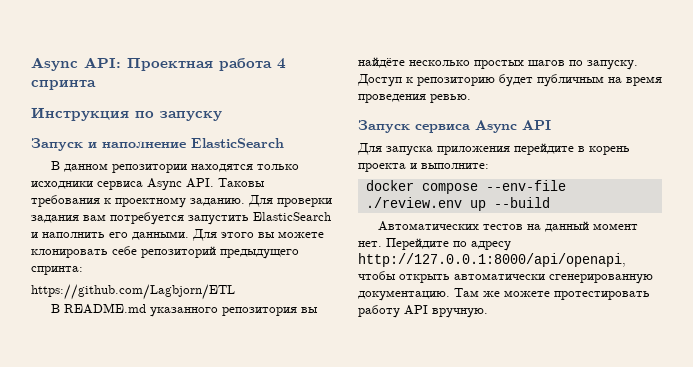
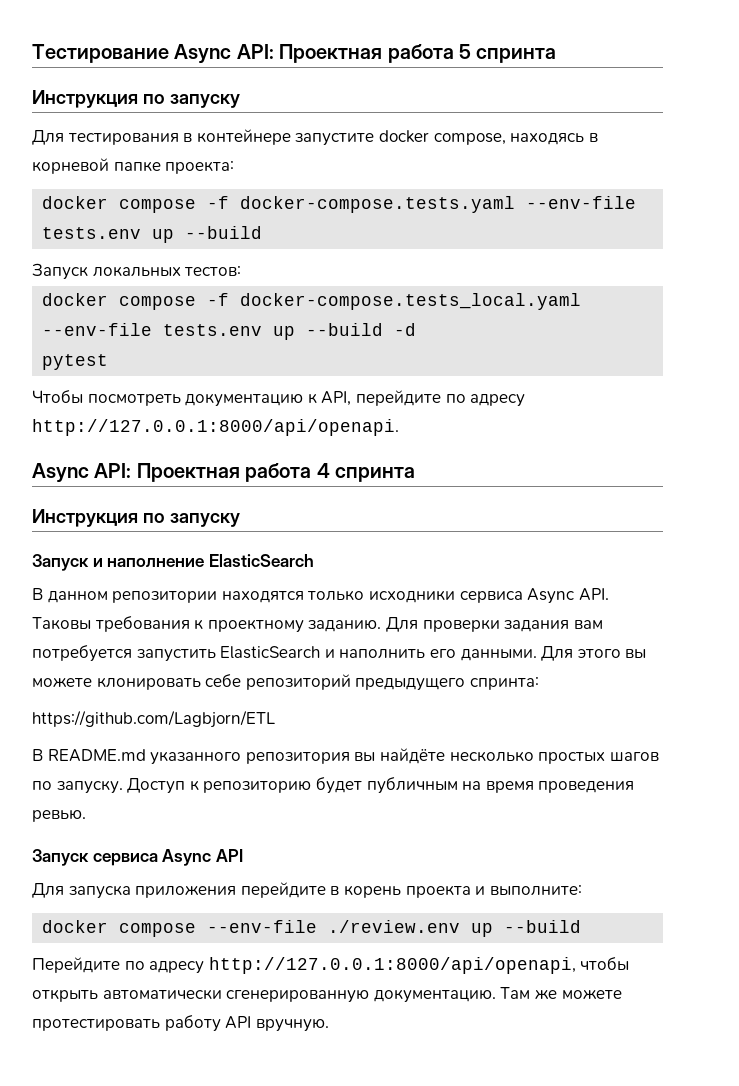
(31, 64) none -> [32,44,557,64] [32,90,240,108] [32,129,598,146] [32,158,235,174] [42,196,637,213] [42,226,263,243] [32,263,242,280] [42,293,582,310] [42,323,417,340] [42,354,109,370] [32,390,526,407] [32,419,399,436] Тестирование Async API: Проектная работа 5 спринта // Инструкция по запуску // Для тестирования в контейнере запустите docker compose, находясь в корневой папке проекта: // docker compose -f docker-compose.tests.yaml --env-file tests.env up --build // Запуск локальных тестов: // docker compose -f docker-compose.tests_local.yaml --env-file tests.env up --build -d // pytest // Чтобы посмотреть документацию к API, перейдите по адресу http://127.0.0.1:8000/api/openapi. //
[377,221,638,232] [358,241,382,247] Автоматических тестов на данный момент нет. -> (582, 926) none

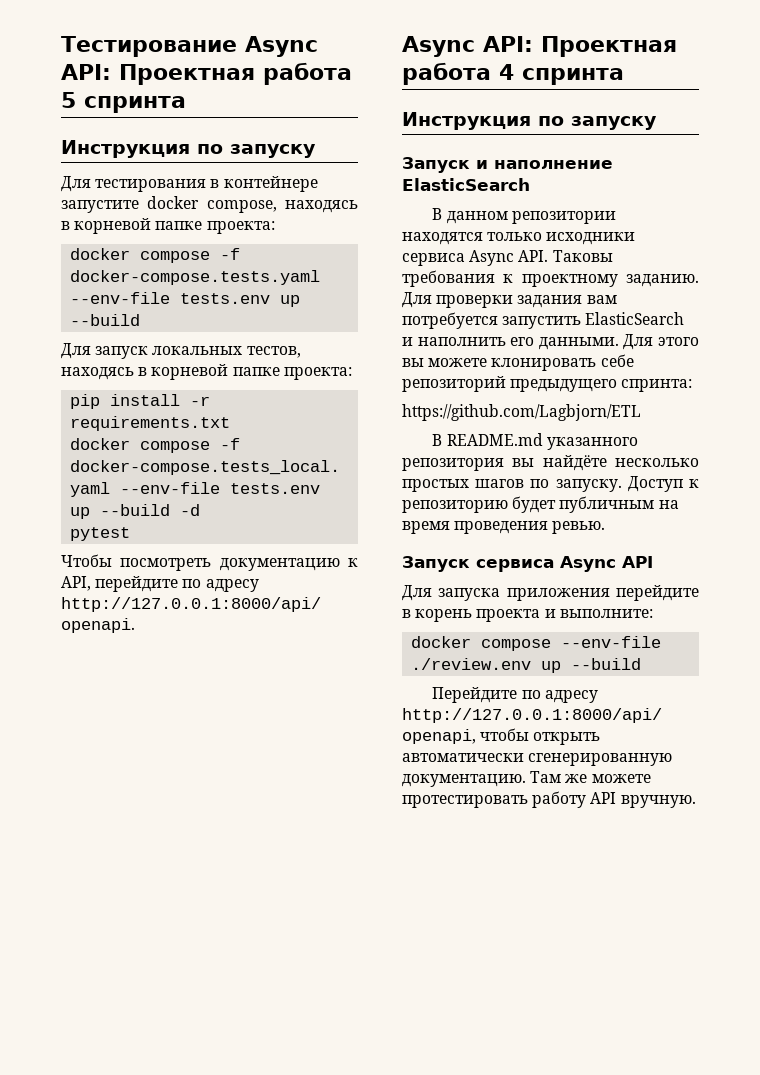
[32,263,242,280] Запуск локальных тестов: -> [61,343,301,359] [61,364,352,380] [70,394,211,409] [70,416,231,431] Для запуск локальных тестов, находясь в корневой папке проекта: // pip install -r requirements.txt

